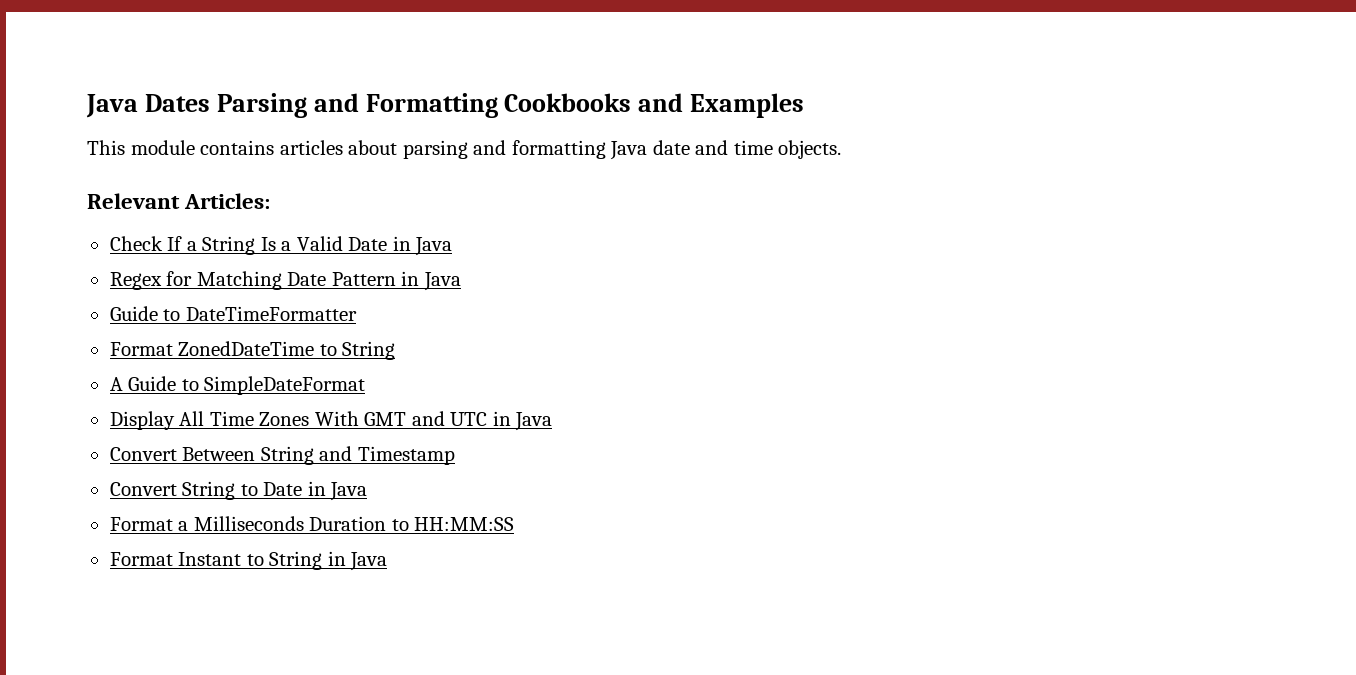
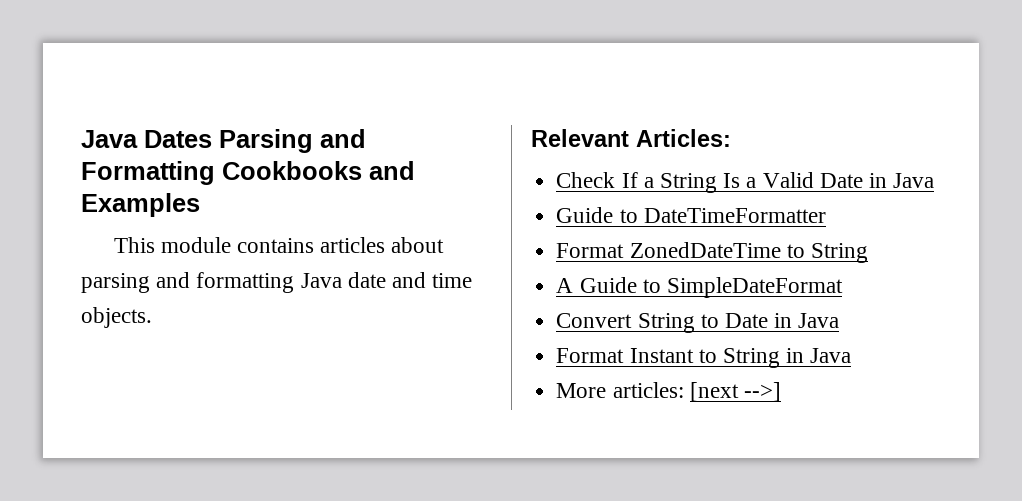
[109,271,461,291] // Regex for Matching Date Pattern in Java -> (935, 180) none
[109,411,553,431] [109,446,455,465] // Display All Time Zones With GMT and UTC in Java // Convert Between String and Timestamp -> (843, 287) none
[109,516,515,531] // Format a Milliseconds Duration to HH:MM:SS -> (840, 320) none
(388, 561) none -> [556,382,781,402] // More articles: [next -->]

